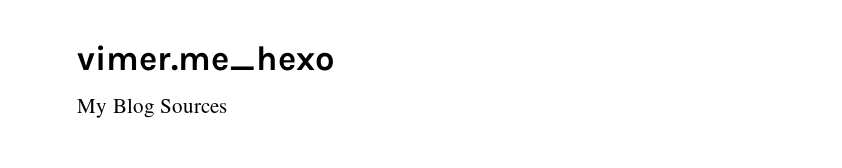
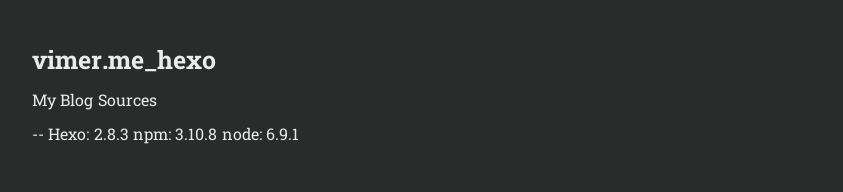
(228, 106) none -> [32,127,299,144] // -- Hexo: 2.8.3 npm: 3.10.8 node: 6.9.1

